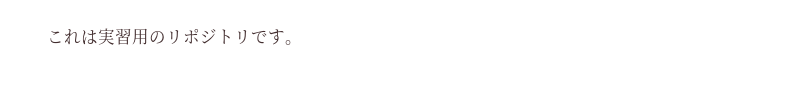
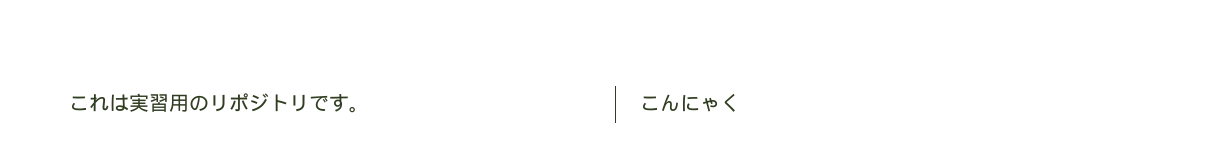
(302, 42) none -> [640,93,740,112] // こんにゃく

